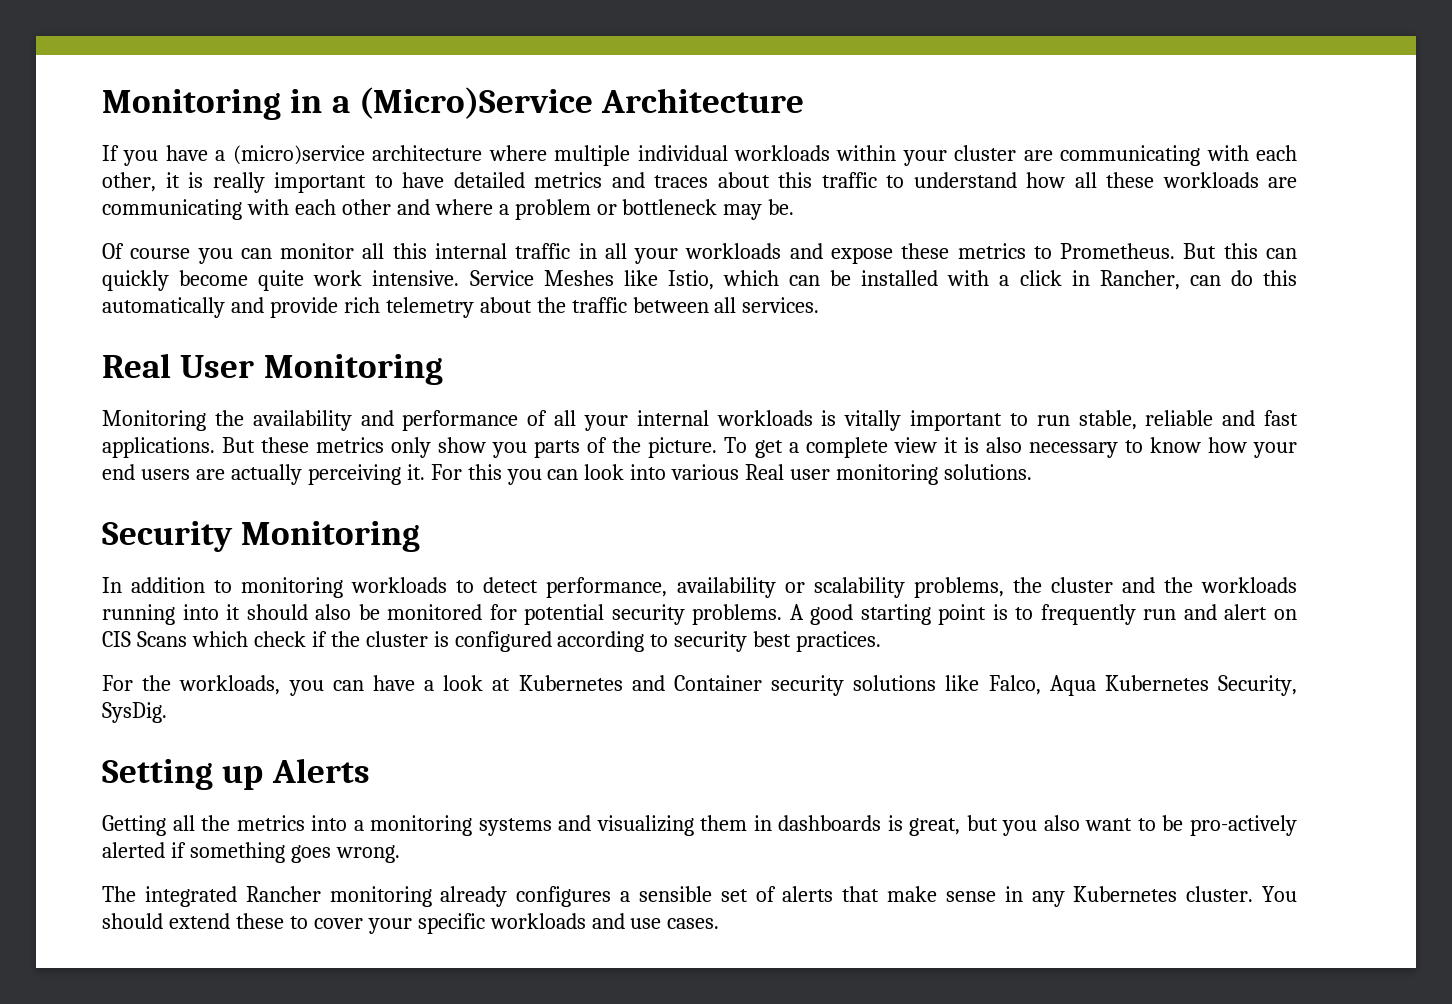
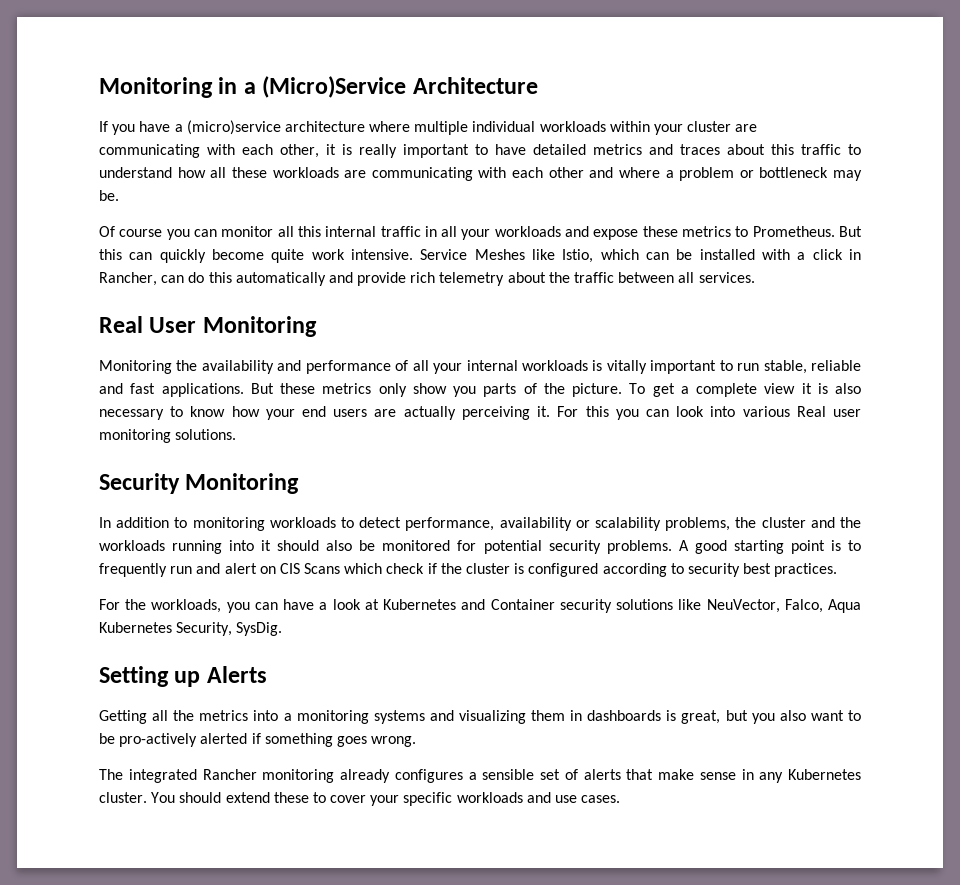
(980, 683) none -> [706,599,780,613] NeuVector,

